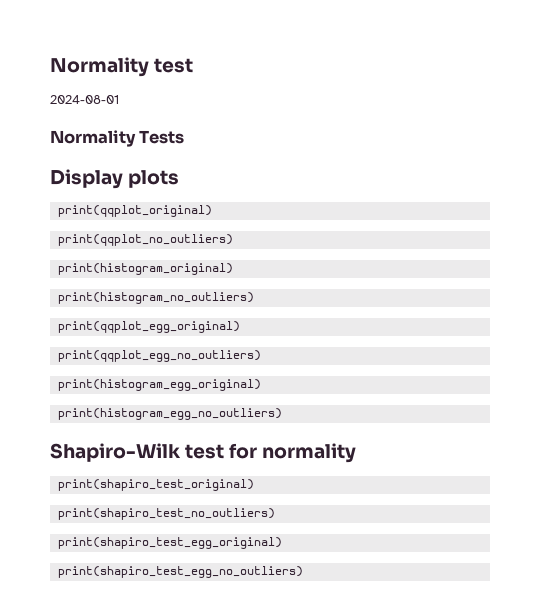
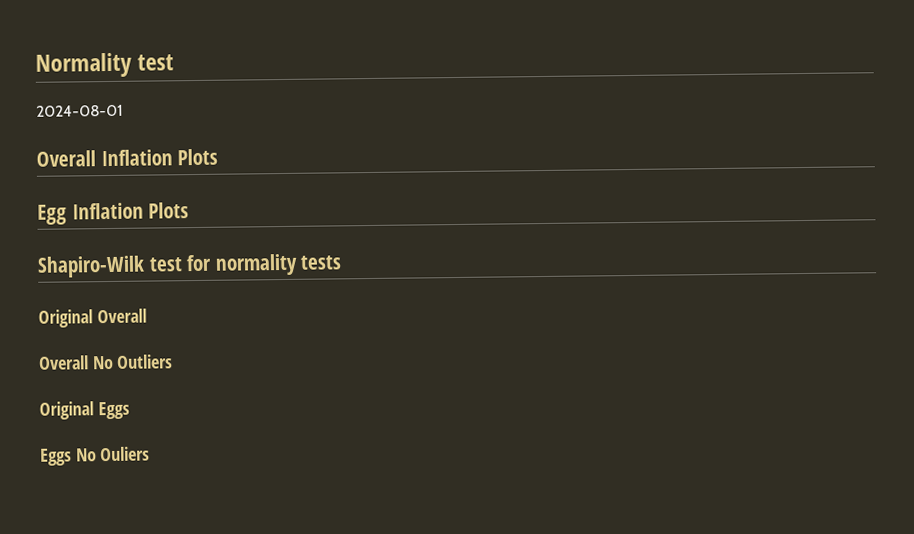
[50,130,185,147] [50,169,180,189] [57,205,212,217] [57,234,233,246] [57,263,233,275] [57,292,254,304] [57,321,240,333] [57,350,261,362] [57,379,261,391] [57,408,282,420] [50,443,357,463] [57,479,254,491] [57,508,275,520] [57,537,282,549] [57,566,303,578] Normality Tests // Display plots // print(qqplot_original) // print(qqplot_no_outliers) // print(histogram_original) // print(histogram_no_outliers) // print(qqplot_egg_original) // print(qqplot_egg_no_outliers) // print(histogram_egg_original) // print(histogram_egg_no_outliers) // Shapiro-Wilk test for normality // print(shapiro_test_original) // print(shapiro_test_no_outliers) // print(shapiro_test_egg_original) // print(shapiro_test_egg_no_outliers) -> [36,148,219,167] [37,202,190,225] [37,253,343,278] [38,308,147,328] [38,354,174,370] [39,401,130,420] [40,446,151,466] Overall Inflation Plots // Egg Inflation Plots // Shapiro-Wilk test for normality tests // Original Overall // Overall No Outliers // Original Eggs // Eggs No Ouliers

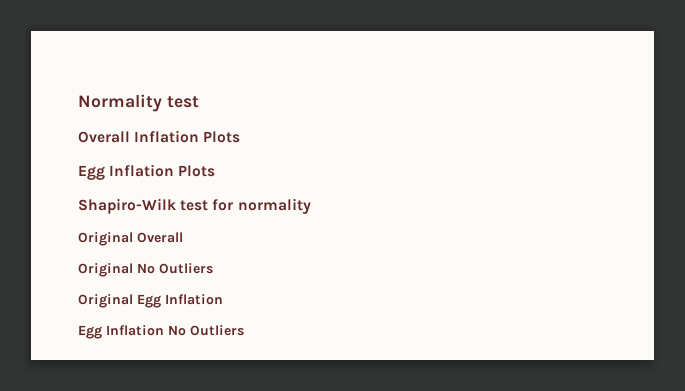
[36,104,124,117] // 2024-08-01 -> (199, 102) none
[300,255,343,270] tests -> (311, 206) none
[38,355,89,370] Overall -> [78,263,133,277] Original
[97,401,130,420] [40,446,151,466] Eggs // Eggs No Ouliers -> [137,294,223,308] [78,325,244,339] Egg Inflation // Egg Inflation No Outliers

